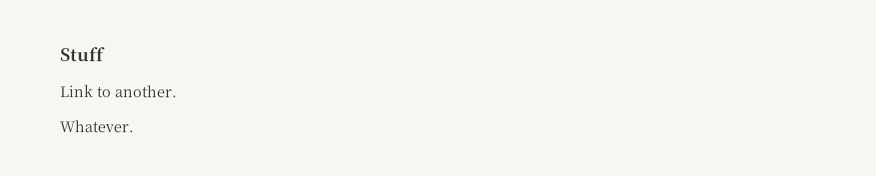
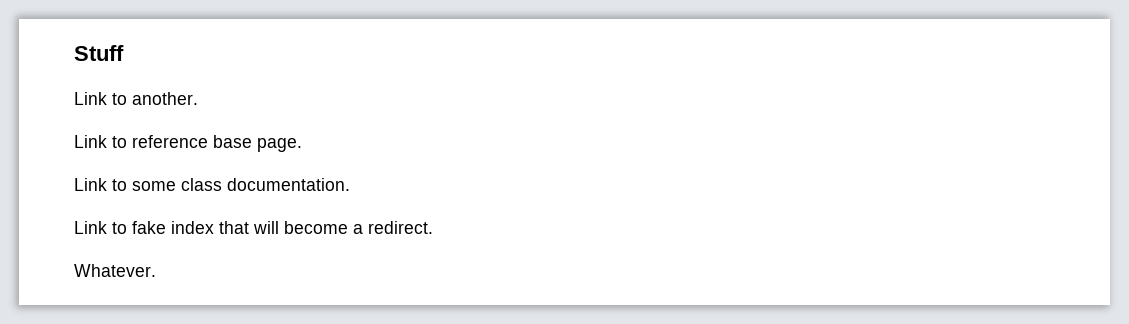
(178, 91) none -> [74,135,302,152] [74,178,350,191] [74,221,433,234] // Link to reference base page. // Link to some class documentation. // Link to fake index that will become a redirect.

